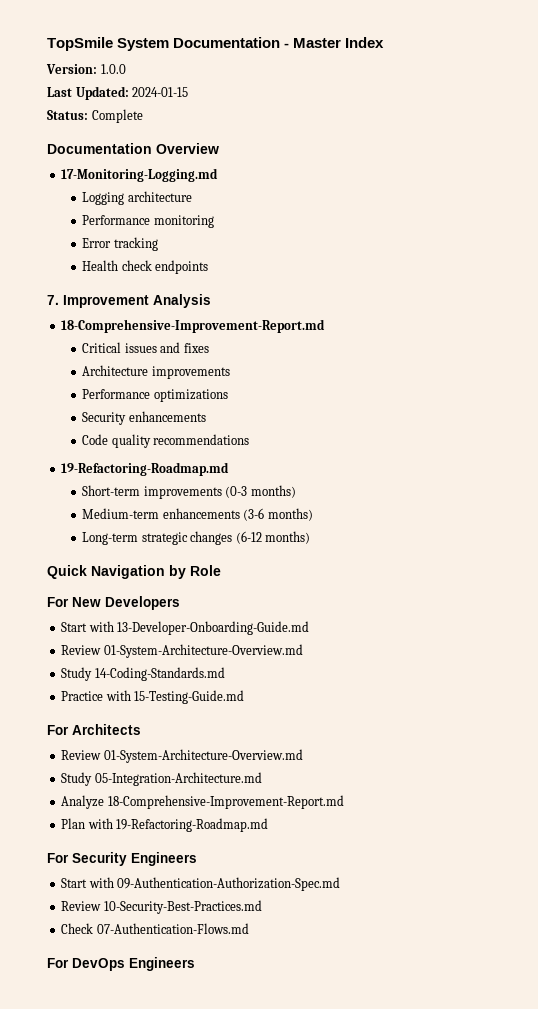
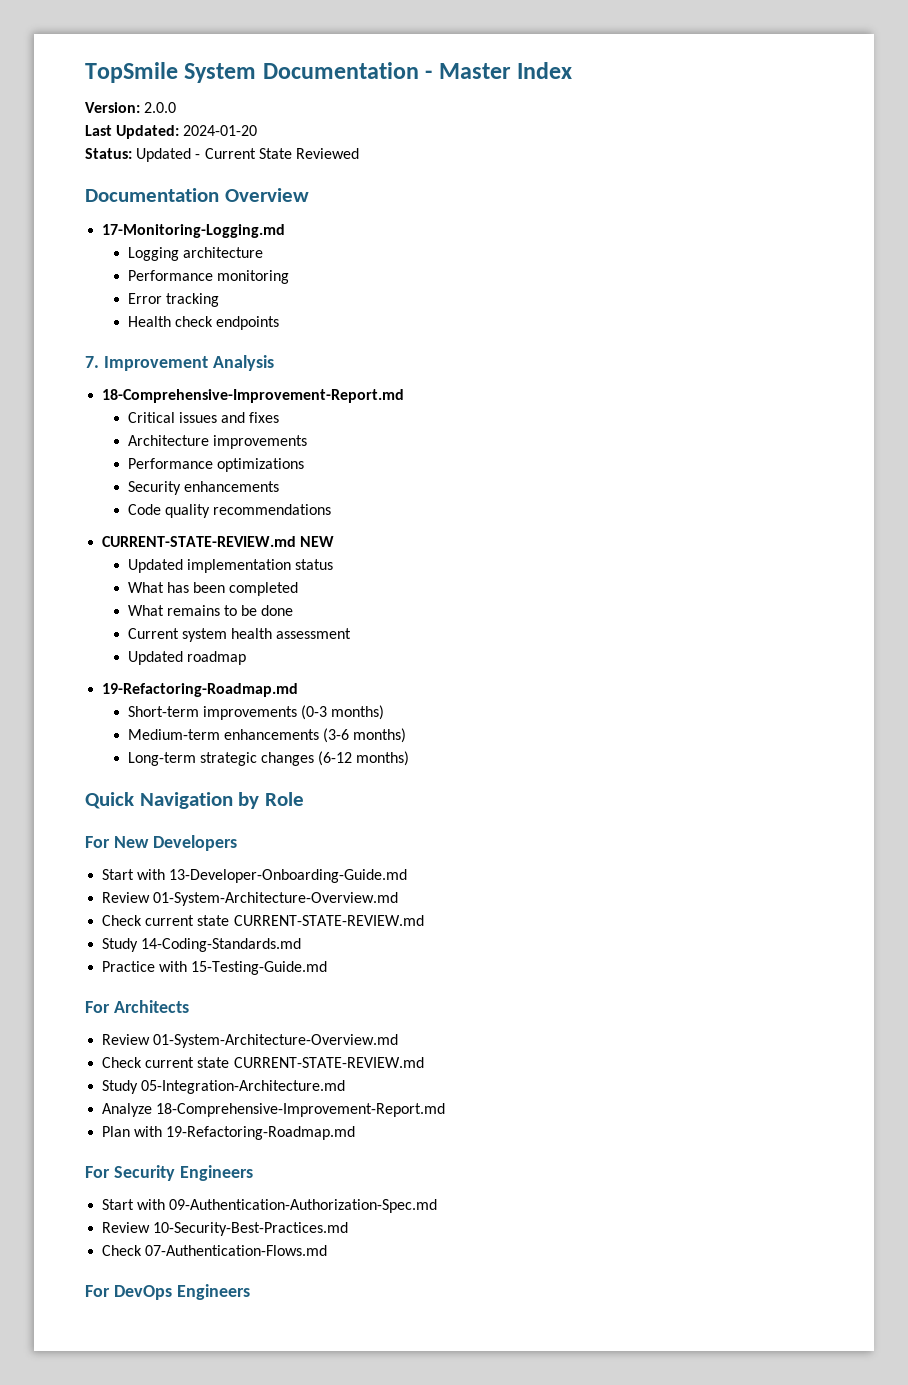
[100,64,126,74] 1.0.0 -> [144,102,177,113] 2.0.0
[132,87,189,97] 2024-01-15 -> [183,125,258,136] 2024-01-20
[91,109,143,123] Complete -> [136,148,359,162] Updated - Current State Reviewed
(250, 439) none -> [102,536,335,547] [127,559,333,573] [127,582,299,596] [127,605,294,616] [127,628,352,642] [127,651,246,665] // CURRENT-STATE-REVIEW.md NEW // Updated implementation status // What has been completed // What remains to be done // Current system health assessment // Updated roadmap
(303, 651) none -> [102,915,424,926] // Check current state CURRENT-STATE-REVIEW.md
(303, 756) none -> [102,1057,424,1068] // Check current state CURRENT-STATE-REVIEW.md

